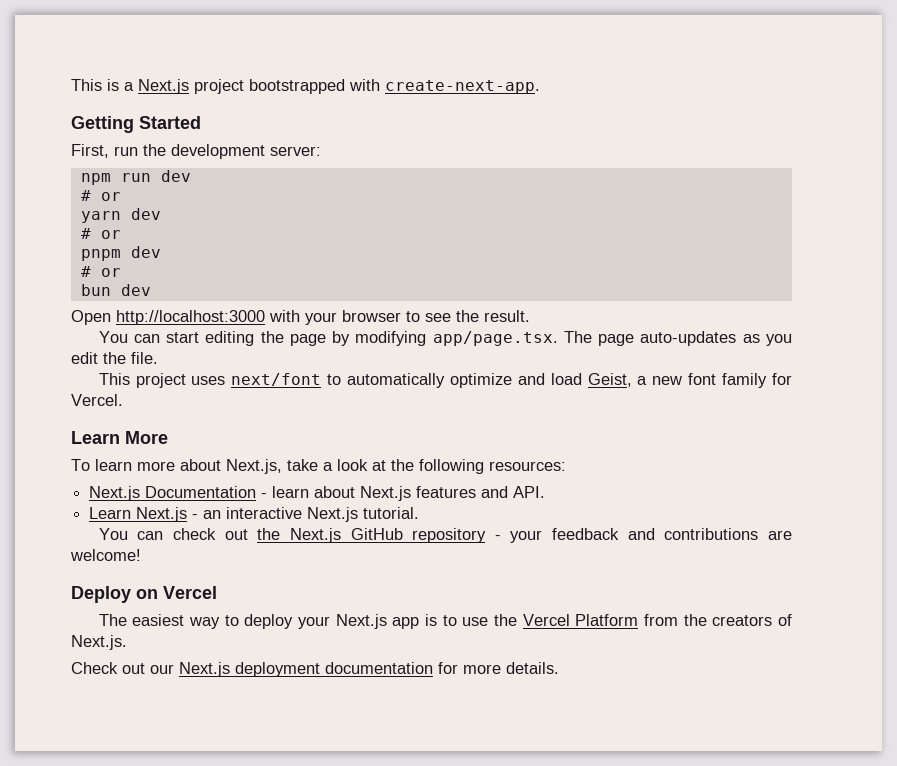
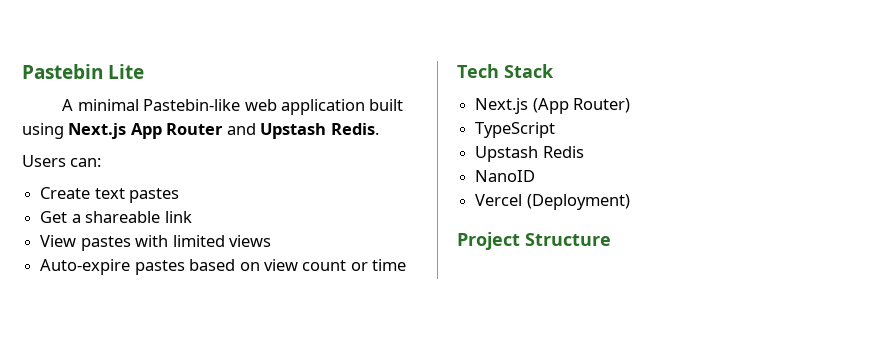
[71,79,540,94] [71,116,201,133] [71,144,321,159] [80,170,191,185] [80,190,121,201] [80,208,161,223] [80,228,121,239] [80,246,161,261] [80,266,121,277] [80,284,151,296] [71,310,530,325] [98,331,793,346] [71,352,158,364] [98,373,793,388] [71,394,123,406] [71,431,168,444] [71,459,566,474] [89,486,546,501] [89,507,420,522] [98,528,792,543] [70,549,141,561] [71,586,217,603] [98,614,792,629] [71,635,127,650] [71,662,559,677] This is a Next.js project bootstrapped with create-next-app. // Getting Started // First, run the development server: // npm run dev // # or // yarn dev // # or // pnpm dev // # or // bun dev // Open http://localhost:3000 with your browser to see the result. // You can start editing the page by modifying app/page.tsx. The page auto-updates as you edit the file. // This project uses next/font to automatically optimize and load Geist, a new font family for Vercel. // Learn More // To learn more about Next.js, take a look at the following resources: // Next.js Documentation - learn about Next.js features and API. // Learn Next.js - an interactive Next.js tutorial. // You can check out the Next.js GitHub repository - your feedback and contributions are welcome! // Deploy on Vercel // The easiest way to deploy your Next.js app is to use the Vercel Platform from the creators of Next.js. // Check out our Next.js deployment documentation for more details. -> [22,64,145,79] [62,99,404,115] [22,123,379,139] [22,155,102,167] [40,187,180,203] [40,211,192,223] [40,235,271,251] [40,259,407,275] [457,64,554,78] [475,98,631,114] [475,122,556,138] [475,146,584,162] [475,170,536,182] [475,194,630,210] [457,232,611,250] Pastebin Lite // A minimal Pastebin-like web application built using Next.js App Router and Upstash Redis. // Users can: // Create text pastes // Get a shareable link // View pastes with limited views // Auto-expire pastes based on view count or time // Tech Stack // Next.js (App Router) // TypeScript // Upstash Redis // NanoID // Vercel (Deployment) // Project Structure

